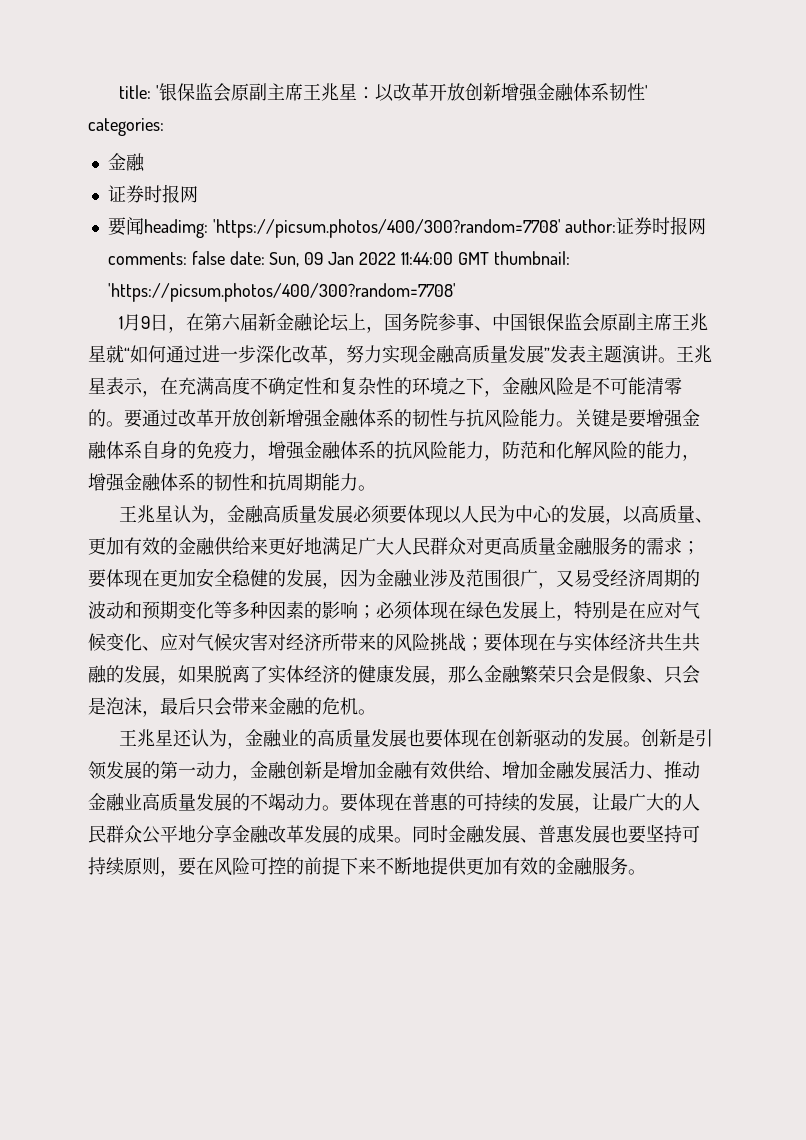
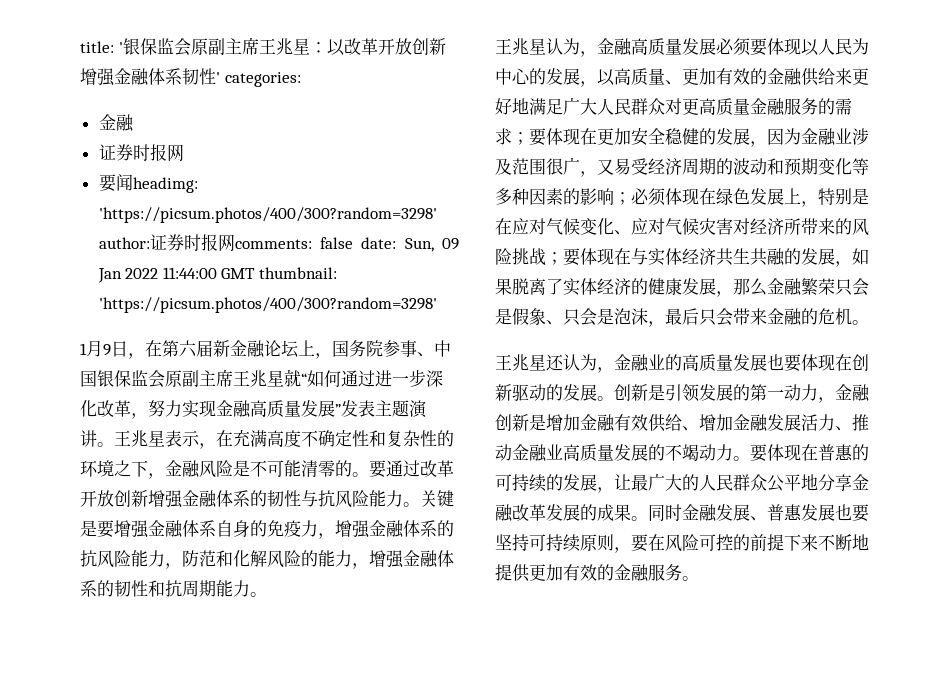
[212,219,561,238] 'https://picsum.photos/400/300?random=7708' -> [98,207,437,223] 'https://picsum.photos/400/300?random=3298'
[107,283,456,302] 'https://picsum.photos/400/300?random=7708' -> [98,297,437,313] 'https://picsum.photos/400/300?random=3298'

